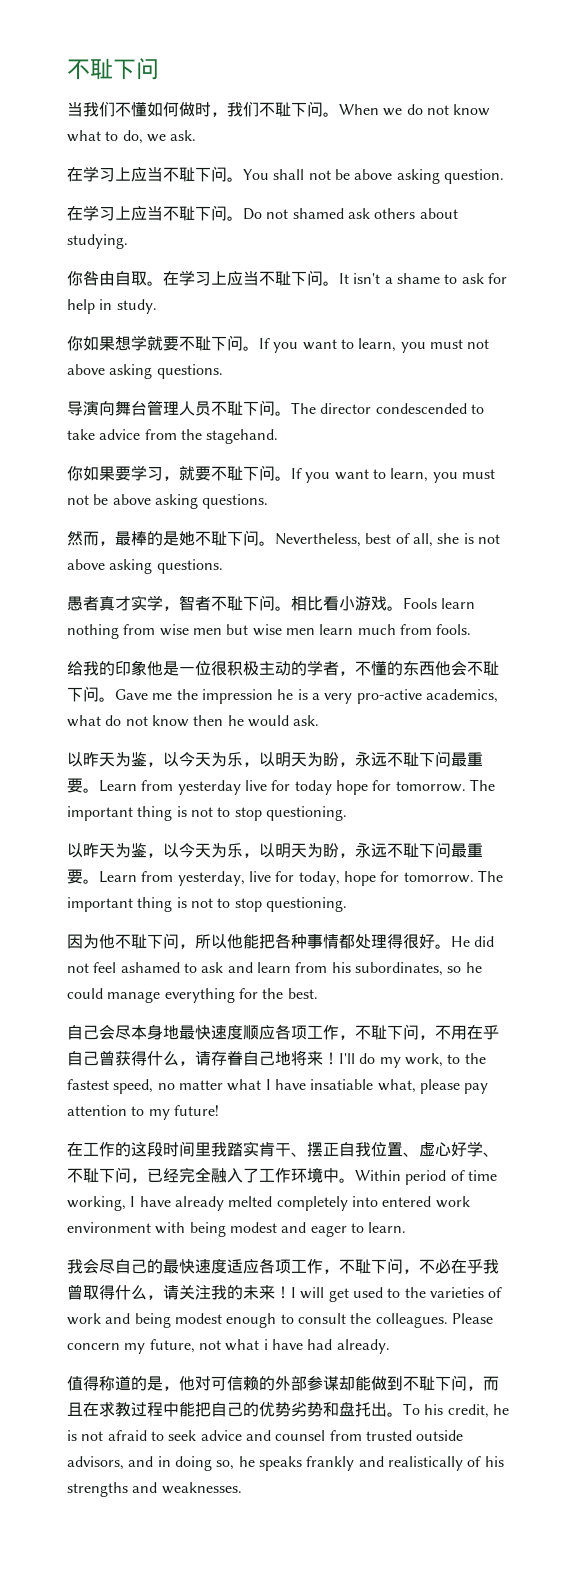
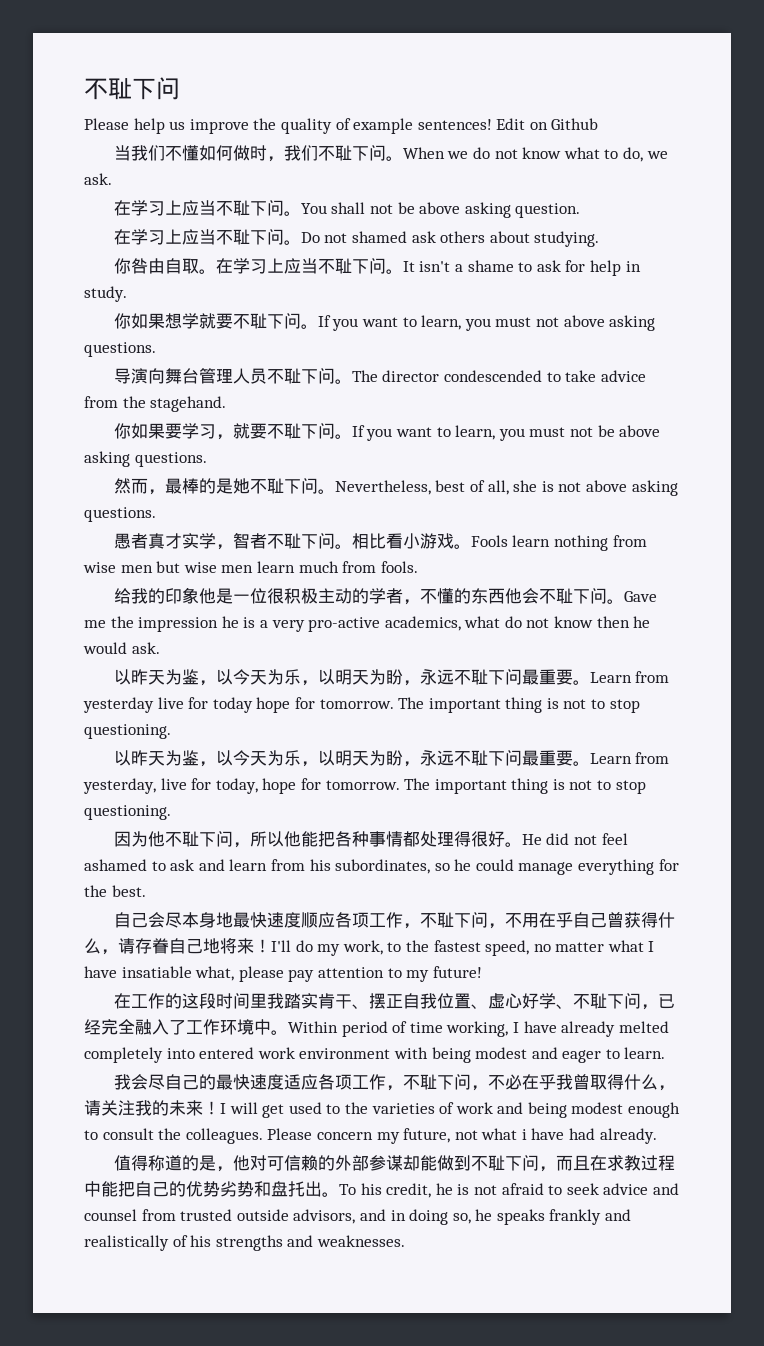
[67,58,159,80] 不耻下问 -> [84,77,180,100] [84,118,599,134] 不耻下问 // Please help us improve the quality of example sentences! Edit on Github

